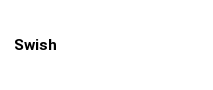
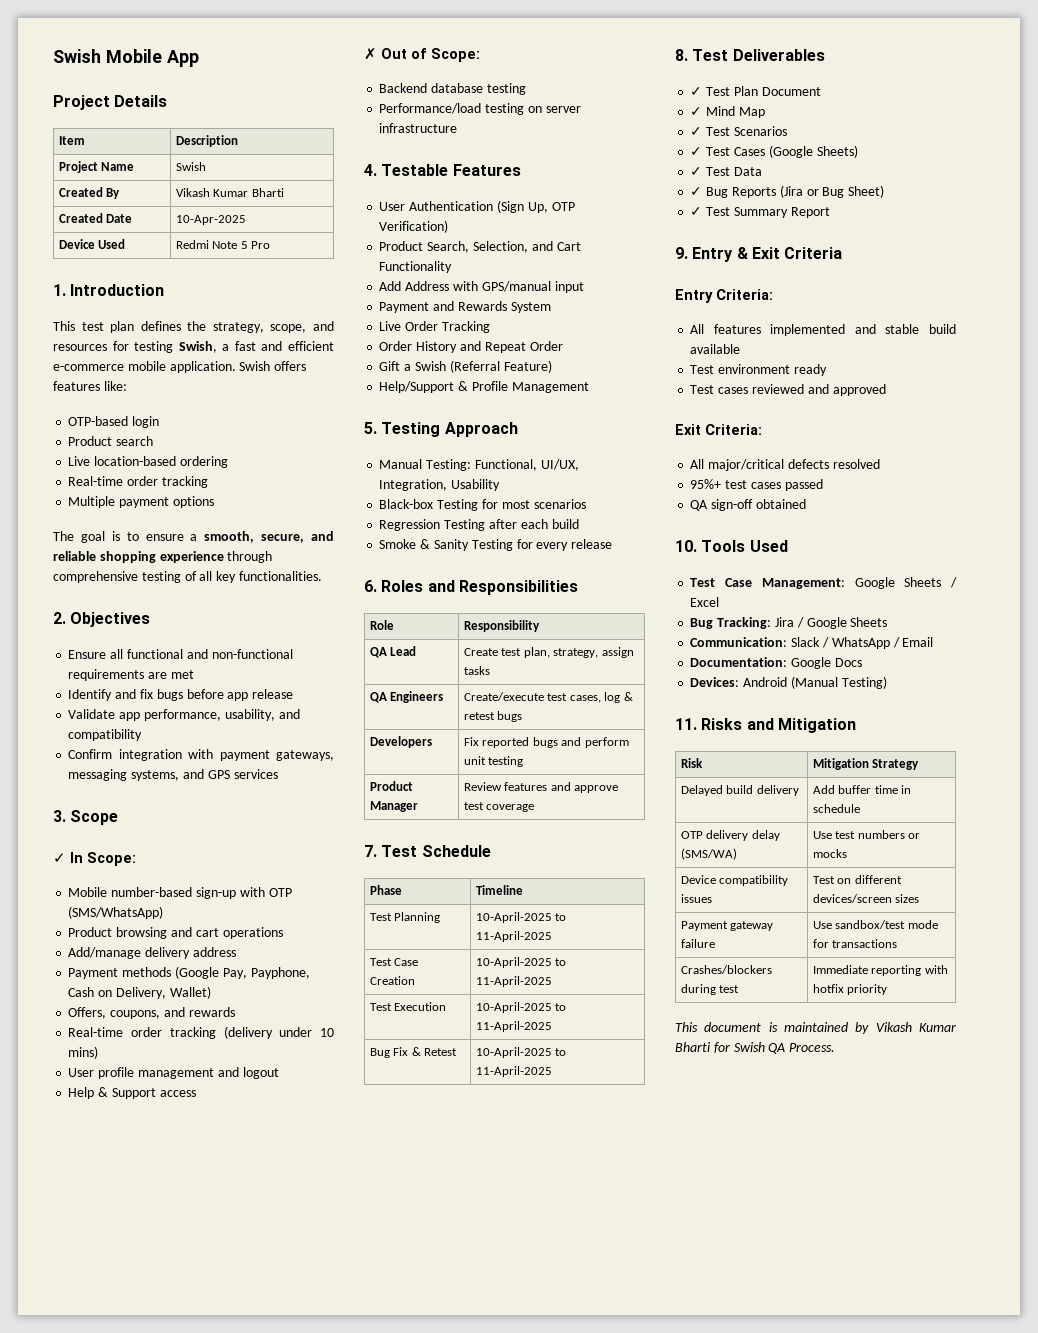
[14,39,57,50] Swish -> [53,49,199,67] [53,95,168,110] [59,136,86,145] [176,135,239,147] [59,161,135,173] [176,162,207,171] [59,187,121,199] [176,188,284,197] [59,213,133,223] [176,215,247,225] [59,239,126,249] [176,240,271,249] [53,284,165,296] [53,321,334,333] [53,341,334,353] [53,361,307,373] [53,381,127,391] [68,416,160,428] [68,436,154,446] [68,456,228,468] [68,476,208,488] [68,496,214,508] [53,531,334,543] [53,551,273,563] [53,571,322,583] [53,612,151,627] [68,649,293,659] [68,669,194,681] [68,689,294,701] [68,709,300,721] [68,729,143,741] [68,749,334,761] [68,769,278,781] [53,810,119,825] [53,852,136,866] [68,887,292,899] [68,906,164,919] [68,927,283,939] [68,947,236,959] [68,966,310,979] [68,986,211,999] [68,1007,235,1019] [68,1026,334,1039] [68,1046,99,1059] [68,1067,279,1079] [68,1087,196,1099] [364,48,480,62] [379,83,526,95] [379,103,581,115] [379,123,458,133] [364,164,521,176] [379,200,575,213] [379,220,449,233] [379,241,581,253] [379,261,453,273] [379,281,584,293] [379,301,551,313] [379,321,490,333] [379,341,563,353] [379,360,552,373] [379,381,589,393] [364,422,518,437] [379,459,579,471] [379,479,501,491] [379,499,586,511] [379,519,579,531] [379,539,613,551] [364,580,578,595] [370,620,395,630] [464,620,541,632] [370,646,417,658] [464,647,634,658] [464,666,491,675] [370,691,444,703] [464,692,633,703] [464,711,523,722] [370,736,433,748] [464,737,629,748] [464,756,524,767] [370,781,414,791] [370,801,419,812] [464,782,619,793] [464,802,535,812] [364,845,491,857] [370,885,403,895] [476,885,524,895] [370,912,441,923] [476,912,567,923] [476,931,553,942] [370,958,419,966] [370,976,416,985] [476,957,567,968] [476,976,553,987] [370,1002,447,1011] [476,1002,567,1013] [476,1021,553,1032] [370,1047,458,1058] [476,1047,567,1058] [476,1066,553,1077] [675,49,825,61] [690,86,821,96] [690,106,765,118] [690,126,787,136] [690,145,858,158] [690,167,762,176] [690,185,885,198] [690,207,830,218] [675,247,843,262] [675,289,773,303] [690,324,956,336] [690,344,741,354] [690,364,827,376] [690,384,886,396] [675,424,762,435] [690,459,880,471] [690,479,823,491] [690,499,806,511] [675,540,788,552] [690,577,957,589] [690,597,720,607] [690,617,888,629] [690,637,934,649] [690,657,862,669] [690,676,887,689] [675,718,856,733] [681,758,704,768] [813,758,920,770] [681,785,799,796] [813,785,912,794] [813,804,861,813] [681,830,780,841] [681,848,738,860] [813,830,921,839] [813,849,848,858] [681,875,789,886] [681,894,713,903] [813,875,902,884] [813,894,920,903] [681,921,774,931] [681,939,716,948] [813,920,938,929] [813,939,898,948] [681,965,773,974] [681,984,740,995] [813,965,948,976] [813,984,888,995] [675,1022,956,1034] [675,1042,836,1054] Swish Mobile App // Project Details // Item | Description // Project Name | Swish // Created By | Vikash Kumar Bharti // Created Date | 10-Apr-2025 // Device Used | Redmi Note 5 Pro // 1. Introduction // This test plan defines the strategy, scope, and resources for testing Swish, a fast and efficient e-commerce mobile application. Swish offers features like: // OTP-based login // Product search // Live location-based ordering // Real-time order tracking // Multiple payment options // The goal is to ensure a smooth, secure, and reliable shopping experience through comprehensive testing of all key functionalities. // 2. Objectives // Ensure all functional and non-functional requirements are met // Identify and fix bugs before app release // Validate app performance, usability, and compatibility // Confirm integration with payment gateways, messaging systems, and GPS services // 3. Scope // ✓ In Scope: // Mobile number-based sign-up with OTP (SMS/WhatsApp) // Product browsing and cart operations // Add/manage delivery address // Payment methods (Google Pay, Payphone, Cash on Delivery, Wallet) // Offers, coupons, and rewards // Real-time order tracking (delivery under 10 mins) // User profile management and logout // Help & Support access // ✗ Out of Scope: // Backend database testing // Performance/load testing on server infrastructure // 4. Testable Features // User Authentication (Sign Up, OTP Verification) // Product Search, Selection, and Cart Functionality // Add Address with GPS/manual input // Payment and Rewards System // Live Order Tracking // Order History and Repeat Order // Gift a Swish (Referral Feature) // Help/Support & Profile Management // 5. Testing Approach // Manual Testing: Functional, UI/UX, Integration, Usability // Black-box Testing for most scenarios // Regression Testing after each build // Smoke & Sanity Testing for every release // 6. Roles and Responsibilities // Role | Responsibility // QA Lead | Create test plan, strategy, assign tasks // QA Engineers | Create/execute test cases, log & retest bugs // Developers | Fix reported bugs and perform unit testing // Product Manager | Review features and approve test coverage // 7. Test Schedule // Phase | Timeline // Test Planning | 10-April-2025 to 11-April-2025 // Test Case Creation | 10-April-2025 to 11-April-2025 // Test Execution | 10-April-2025 to 11-April-2025 // Bug Fix & Retest | 10-April-2025 to 11-April-2025 // 8. Test Deliverables // ✓ Test Plan Document // ✓ Mind Map // ✓ Test Scenarios // ✓ Test Cases (Google Sheets) // ✓ Test Data // ✓ Bug Reports (Jira or Bug Sheet) // ✓ Test Summary Report // 9. Entry & Exit Criteria // Entry Criteria: // All features implemented and stable build available // Test environment ready // Test cases reviewed and approved // Exit Criteria: // All major/critical defects resolved // 95%+ test cases passed // QA sign-off obtained // 10. Tools Used // Test Case Management: Google Sheets / Excel // Bug Tracking: Jira / Google Sheets // Communication: Slack / WhatsApp / Email // Documentation: Google Docs // Devices: Android (Manual Testing) // 11. Risks and Mitigation // Risk | Mitigation Strategy // Delayed build delivery | Add buffer time in schedule // OTP delivery delay (SMS/WA) | Use test numbers or mocks // Device compatibility issues | Test on different devices/screen sizes // Payment gateway failure | Use sandbox/test mode for transactions // Crashes/blockers during test | Immediate reporting with hotfix priority // This document is maintained by Vikash Kumar Bharti for Swish QA Process.

